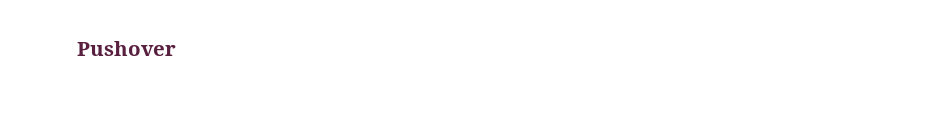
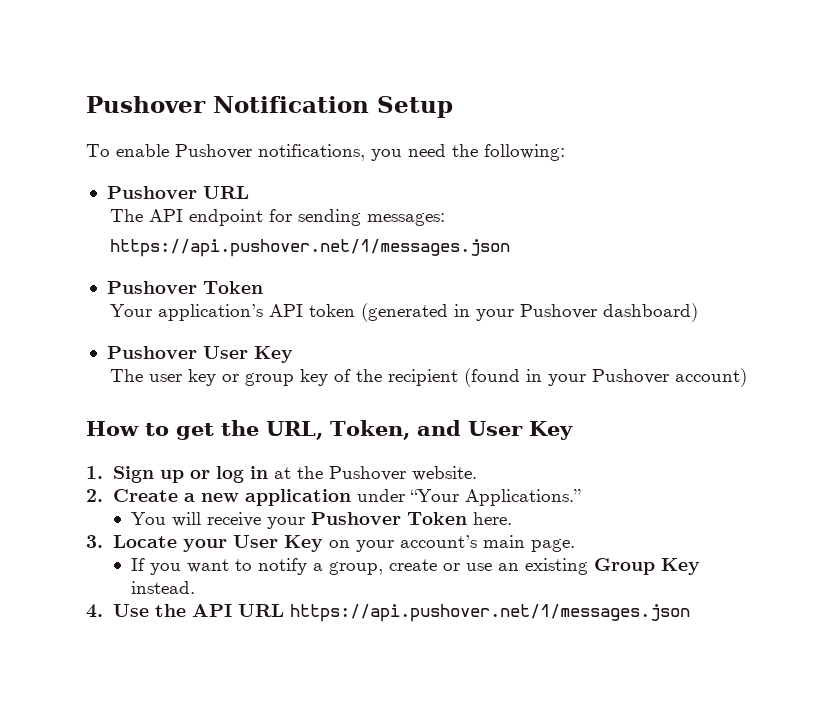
[77,41,176,56] Pushover -> [86,96,453,118] [86,144,565,161] [106,186,249,199] [110,209,446,226] [110,239,511,257] [106,281,263,294] [110,303,699,322] [106,346,293,363] [110,368,748,387] [86,420,573,440] [86,466,477,483] [86,489,581,506] [131,512,513,529] [86,535,575,552] [131,558,701,575] [131,581,196,594] [86,604,690,622] Pushover Notification Setup // To enable Pushover notifications, you need the following: // Pushover URL // The API endpoint for sending messages: // https://api.pushover.net/1/messages.json // Pushover Token // Your application’s API token (generated in your Pushover dashboard) // Pushover User Key // The user key or group key of the recipient (found in your Pushover account) // How to get the URL, Token, and User Key // 1. Sign up or log in at the Pushover website. // 2. Create a new application under “Your Applications.” // You will receive your Pushover Token here. // 3. Locate your User Key on your account’s main page. // If you want to notify a group, create or use an existing Group Key instead. // 4. Use the API URL https://api.pushover.net/1/messages.json

